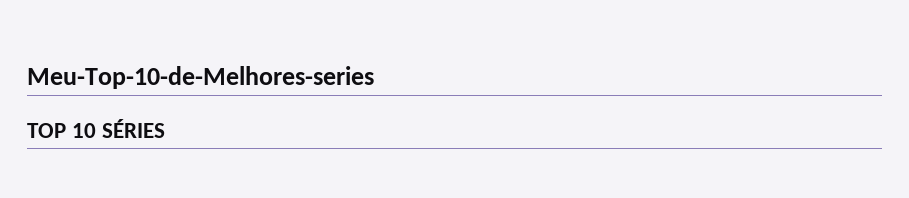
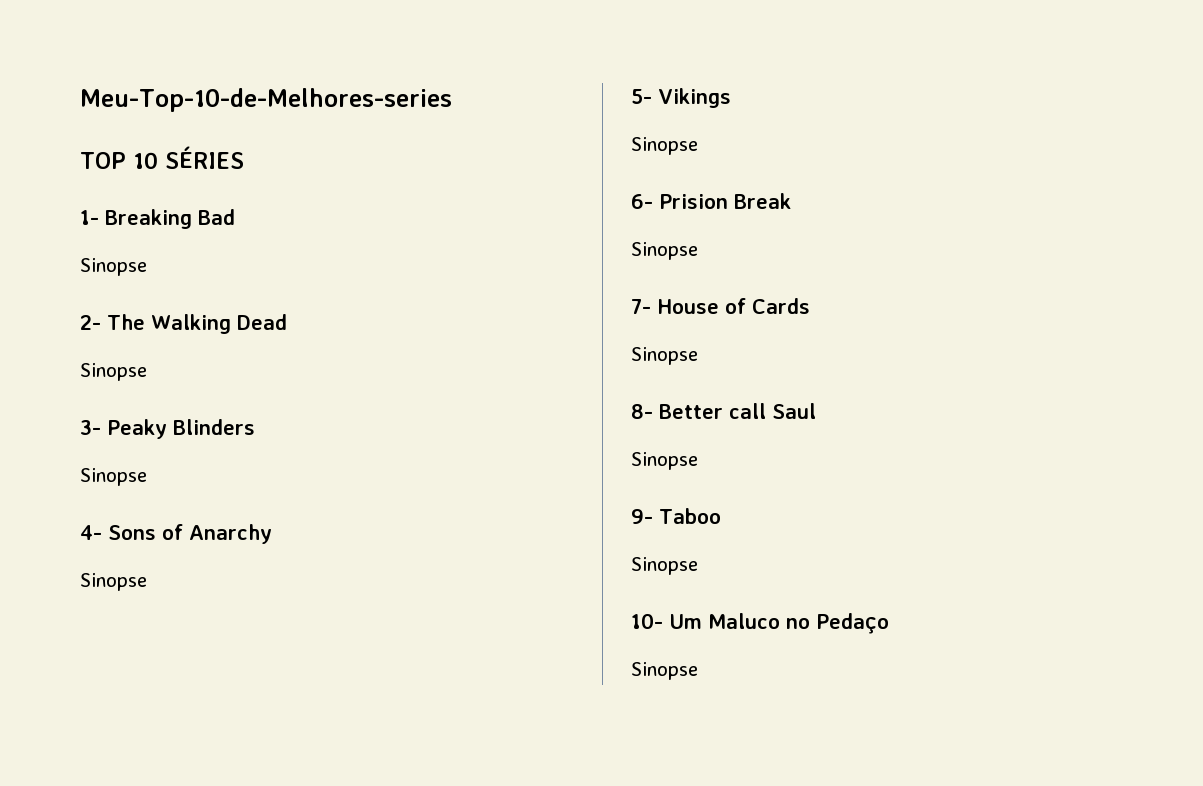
(166, 128) none -> [80,209,235,229] [80,258,147,276] [80,314,287,334] [80,363,147,381] [80,419,255,439] [80,468,147,486] [80,524,272,544] [80,573,147,591] [631,88,731,108] [631,137,698,155] [631,193,791,209] [631,242,698,260] [631,298,810,314] [631,347,698,365] [631,403,816,419] [631,452,698,470] [631,508,721,524] [631,557,698,575] [631,613,889,634] [631,662,698,680] // 1- Breaking Bad // Sinopse // 2- The Walking Dead // Sinopse // 3- Peaky Blinders // Sinopse // 4- Sons of Anarchy // Sinopse // 5- Vikings // Sinopse // 6- Prision Break // Sinopse // 7- House of Cards // Sinopse // 8- Better call Saul // Sinopse // 9- Taboo // Sinopse // 10- Um Maluco no Pedaço // Sinopse

